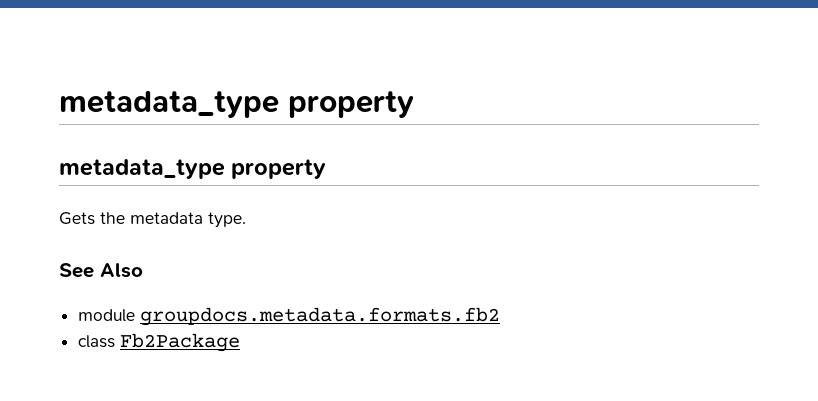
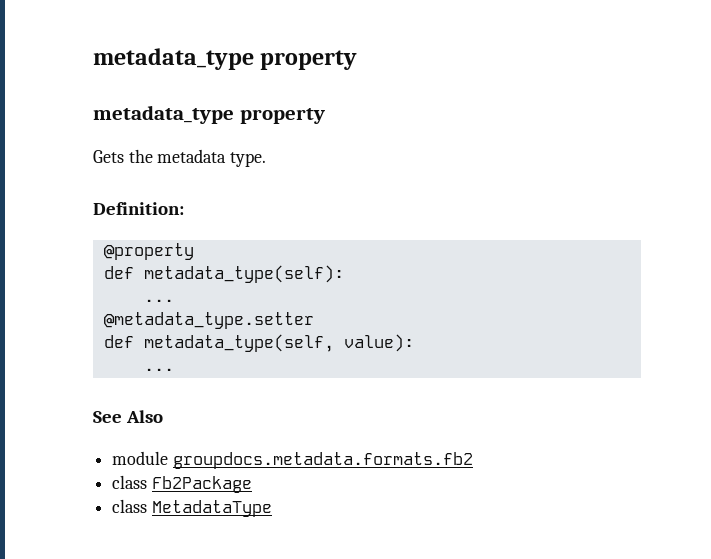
(246, 220) none -> [93,202,184,215] [103,243,194,260] [103,265,344,283] [143,299,174,302] [103,312,314,329] [103,334,414,352] [143,368,174,371] // Definition: // @property // def metadata_type(self): // ... // @metadata_type.setter // def metadata_type(self, value): // ...
(241, 342) none -> [112,499,272,517] // class MetadataType

